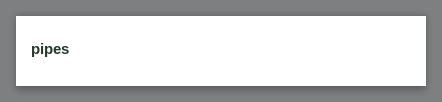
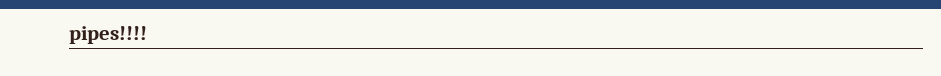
[31,43,69,57] pipes -> [69,26,147,44] pipes!!!!

